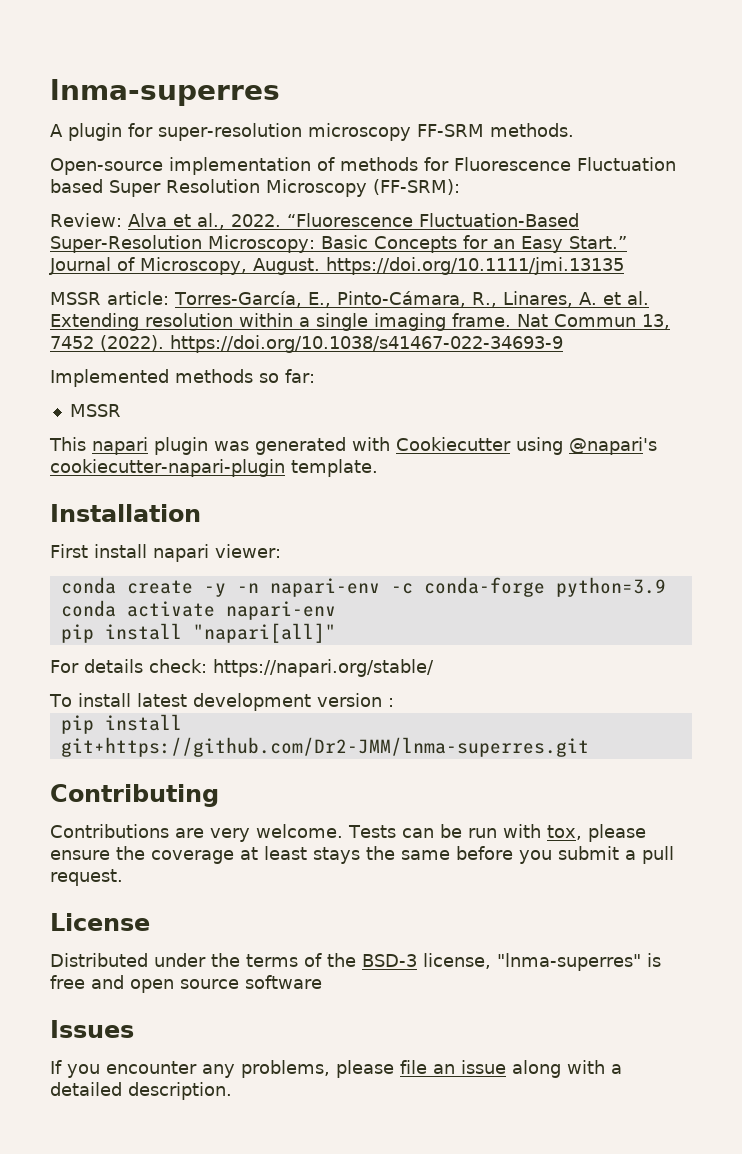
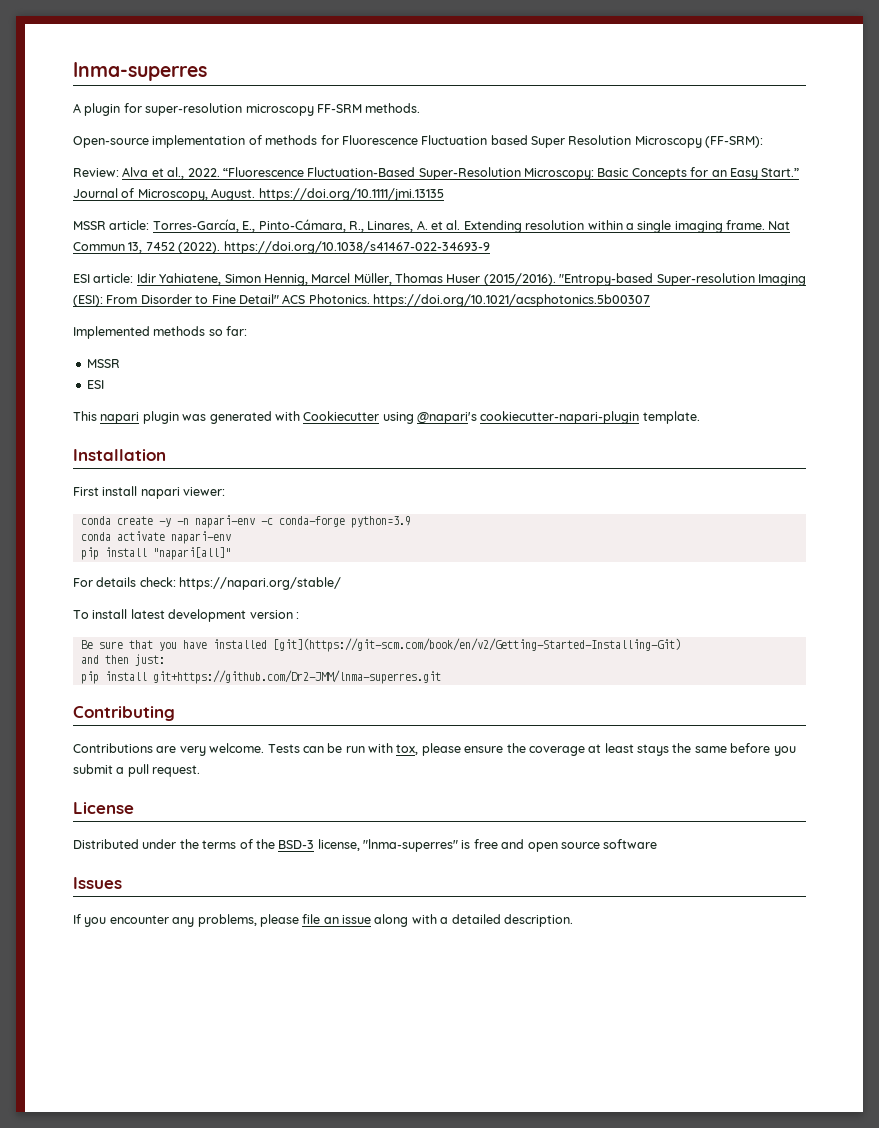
(563, 344) none -> [73,273,806,286] [73,294,650,307] // ESI article: Idir Yahiatene, Simon Hennig, Marcel Müller, Thomas Huser (2015/2016). "Entropy-based Super-resolution Imaging (ESI): From Disorder to Fine Detail" ACS Photonics. https://doi.org/10.1021/acsphotonics.5b00307
(121, 410) none -> [86,380,104,389] // ESI
(394, 702) none -> [80,638,681,652] [80,654,165,666] // Be sure that you have installed [git](https://git-scm.com/book/en/v2/Getting-Started-Installing-Git) // and then just:

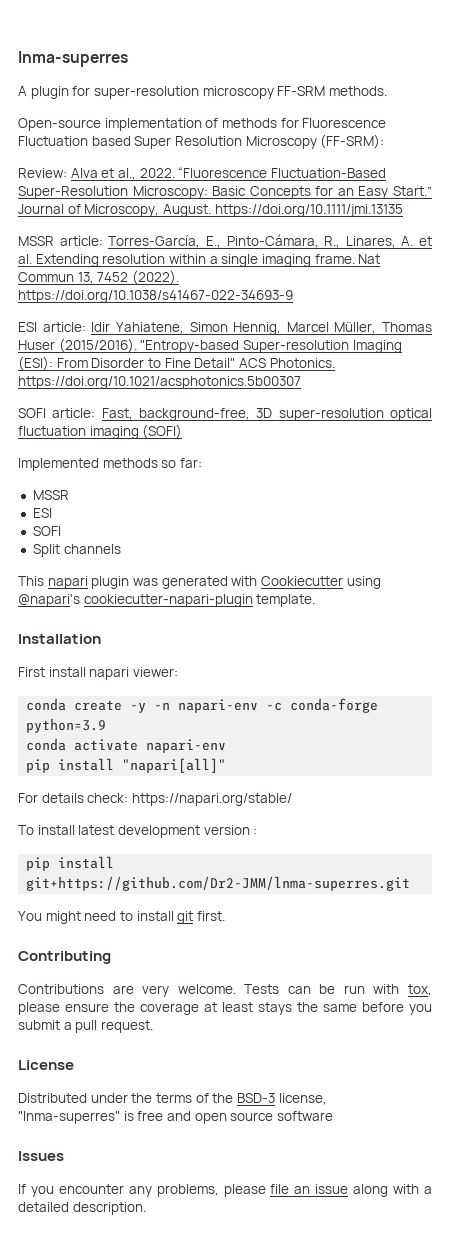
(650, 300) none -> [18,408,432,421] [18,424,183,439] // SOFI article: Fast, background-free, 3D super-resolution optical fluctuation imaging (SOFI)
(104, 384) none -> [32,526,61,536] [32,544,121,557] // SOFI // Split channels
[80,638,681,652] [80,654,165,666] [80,670,441,684] Be sure that you have installed [git](https://git-scm.com/book/en/v2/Getting-Started-Installing-Git) // and then just: // pip install git+https://github.com/Dr2-JMM/lnma-superres.git -> [26,856,115,871] [26,876,411,891] [18,911,225,924] pip install git+https://github.com/Dr2-JMM/lnma-superres.git // You might need to install git first.

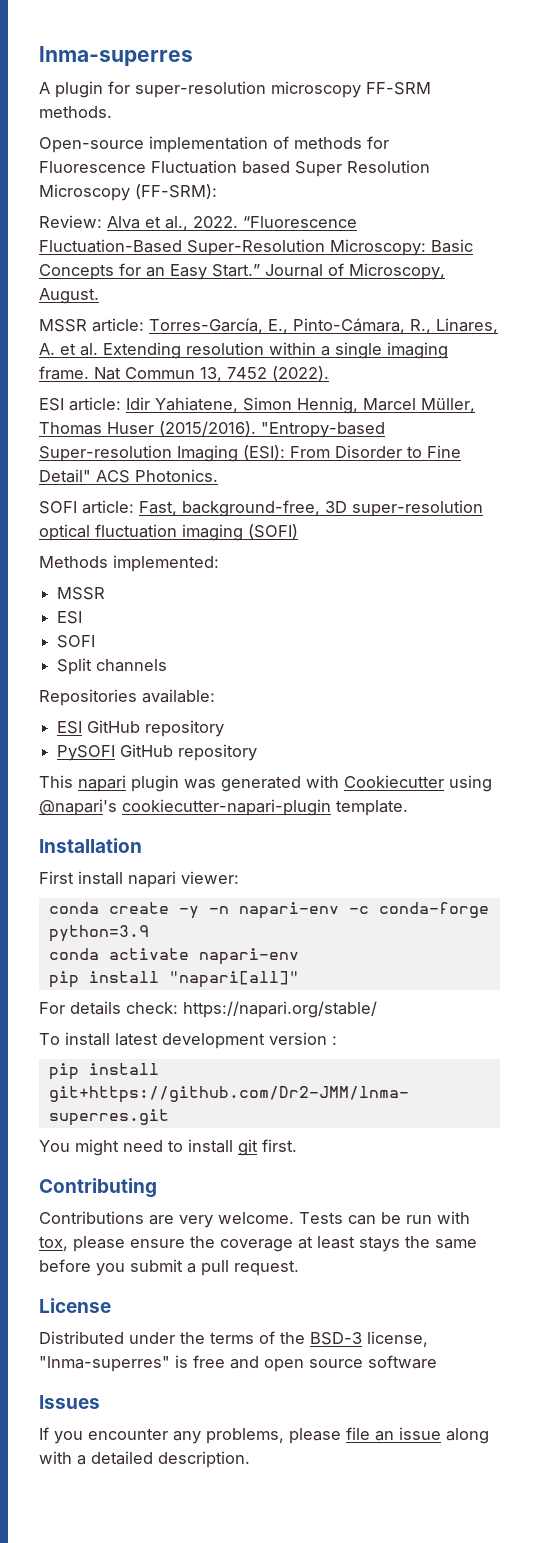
[214,204,403,217] https://doi.org/10.1111/jmi.13135 -> (99, 296) none
[18,290,293,303] https://doi.org/10.1038/s41467-022-34693-9 -> (329, 373) none
[18,376,301,389] https://doi.org/10.1021/acsphotonics.5b00307 -> (218, 475) none
[18,458,202,471] Implemented methods so far: -> [39,555,219,572] Methods implemented:
(121, 549) none -> [39,689,215,706] [57,720,225,737] [57,744,258,761] // Repositories available: // ESI GitHub repository // PySOFI GitHub repository

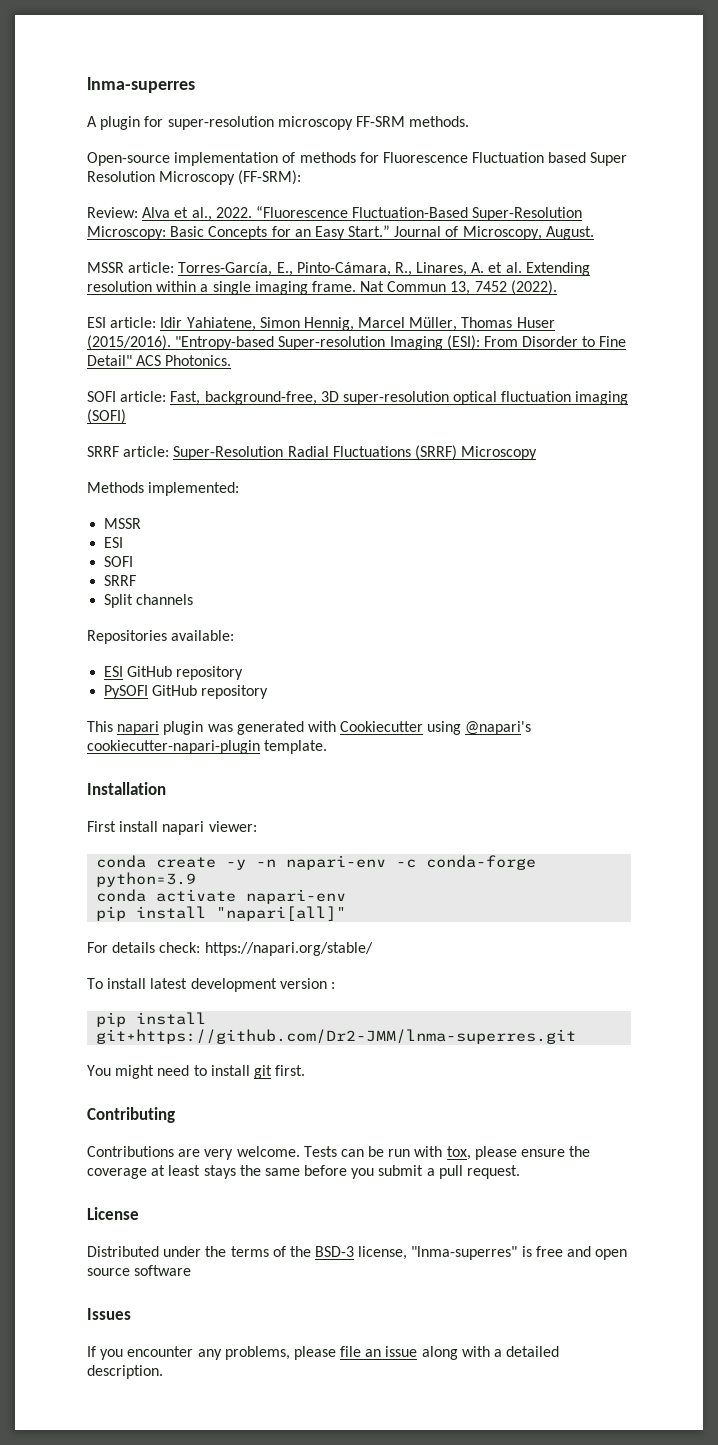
(298, 531) none -> [87,445,538,460] // SRRF article: Super-Resolution Radial Fluctuations (SRRF) Microscopy
(96, 641) none -> [104,575,137,586] // SRRF

